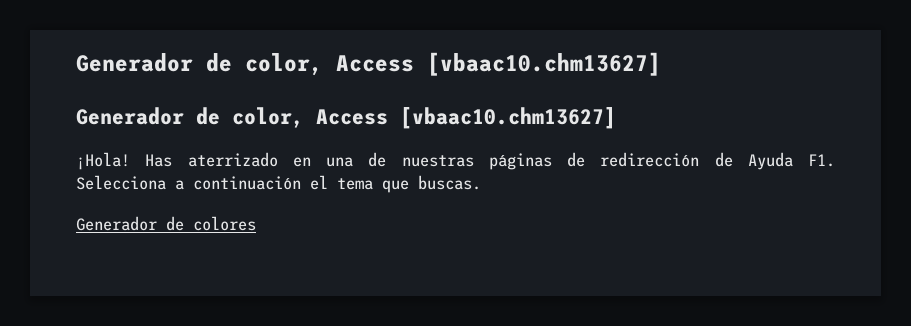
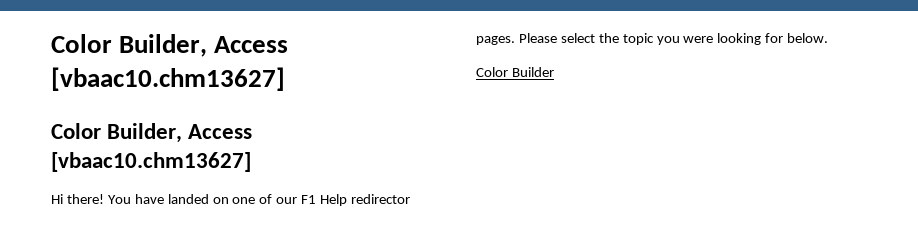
[76,52,661,76] [76,107,616,129] [76,152,835,170] [76,175,481,193] [76,216,256,231] Generador de color, Access [vbaac10.chm13627] // Generador de color, Access [vbaac10.chm13627] // ¡Hola! Has aterrizado en una de nuestras páginas de redirección de Ayuda F1. Selecciona a continuación el tema que buscas. // Generador de colores -> [51,34,289,57] [51,67,285,91] [51,123,253,143] [51,152,251,172] [51,194,411,206] [476,33,829,45] [476,67,554,77] Color Builder, Access [vbaac10.chm13627] // Color Builder, Access [vbaac10.chm13627] // Hi there! You have landed on one of our F1 Help redirector pages. Please select the topic you were looking for below. // Color Builder

